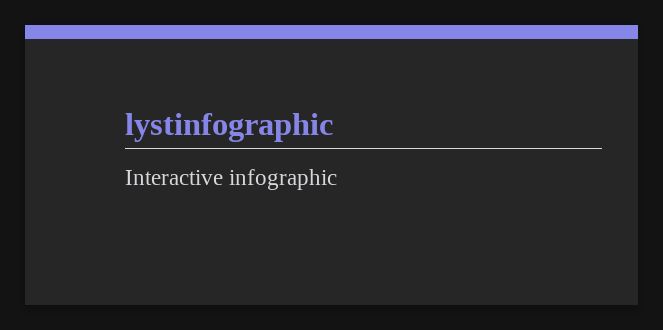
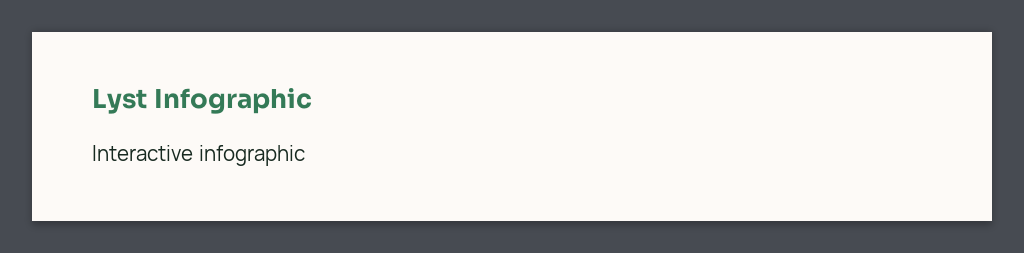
[125,113,333,142] lystinfographic -> [92,88,313,114] Lyst Infographic

